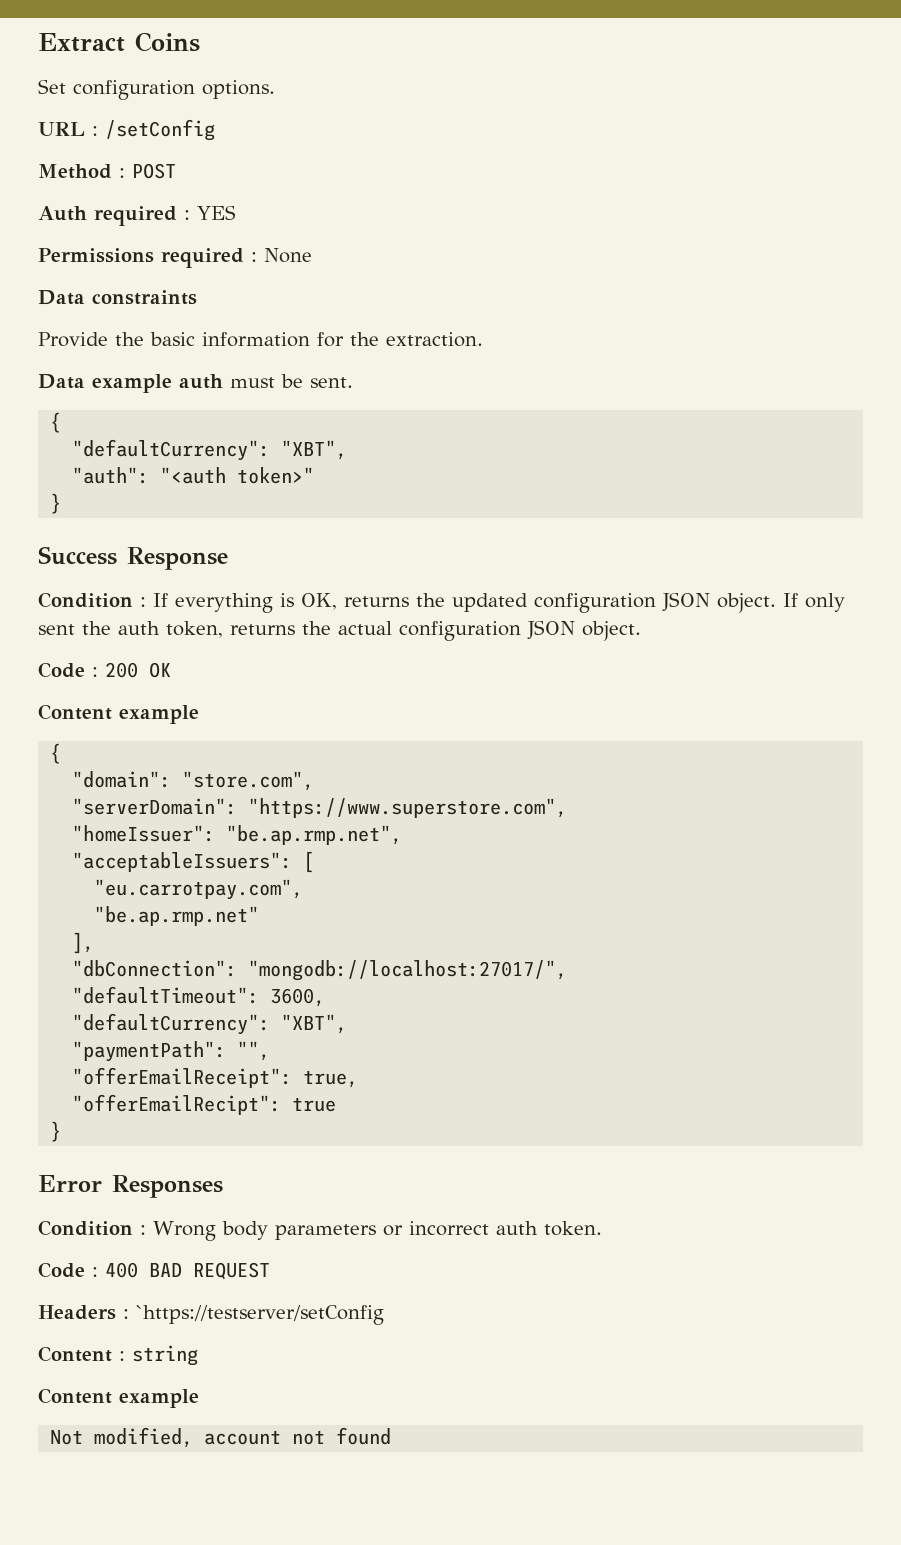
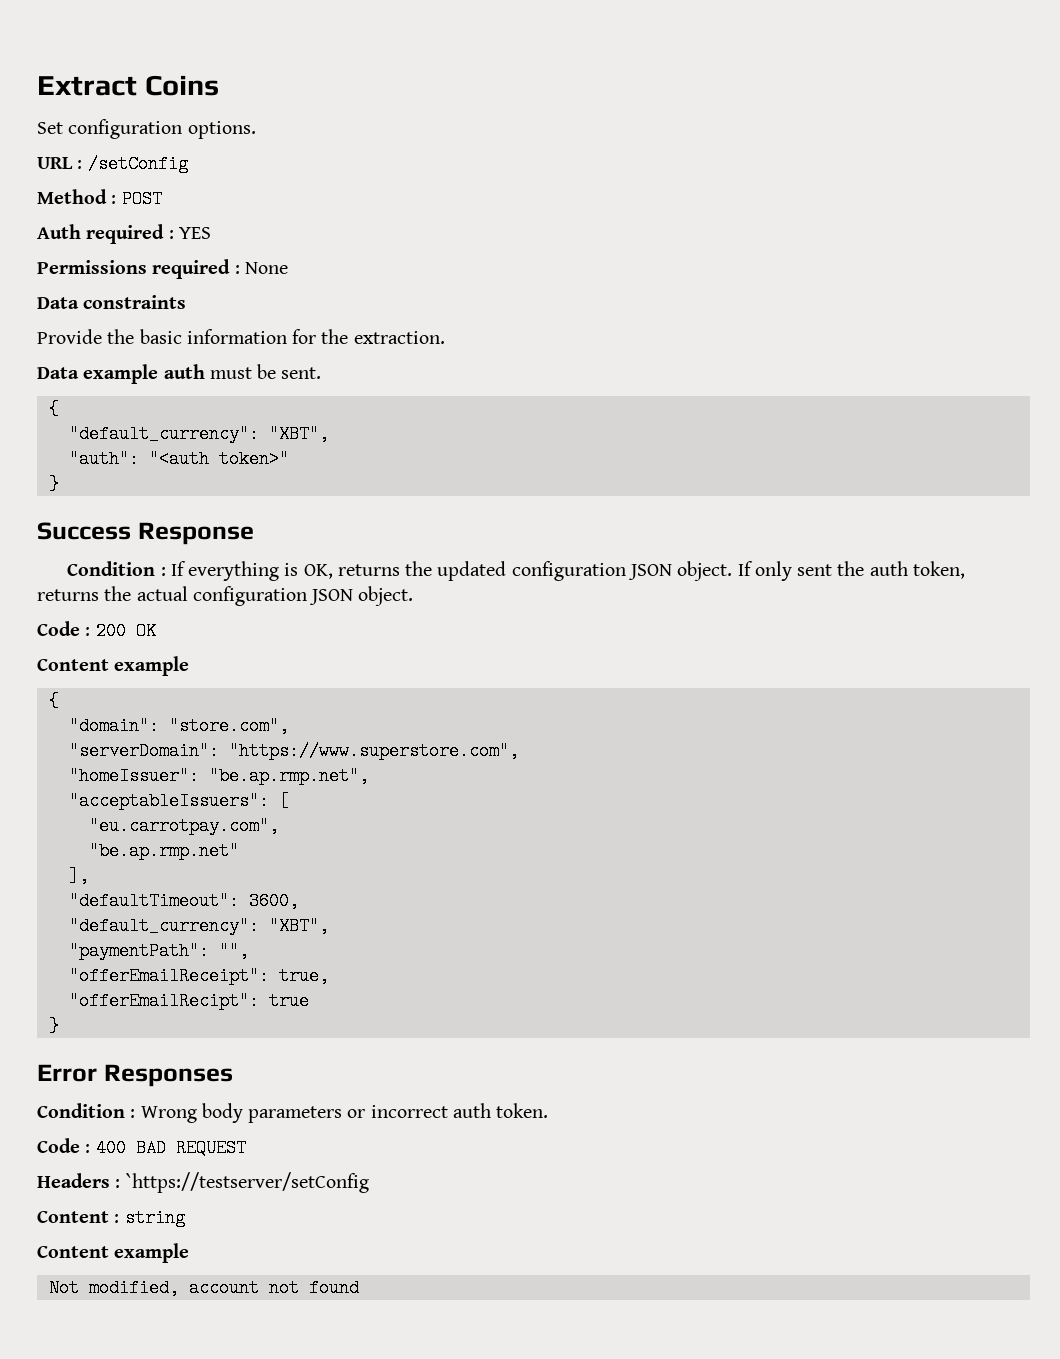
[72,439,271,461] "defaultCurrency": -> [68,425,259,443] "default_currency":
[72,960,568,981] // "dbConnection": "mongodb://localhost:27017/", -> (89, 876) none
[72,1013,271,1035] "defaultCurrency": -> [68,917,259,935] "default_currency":

